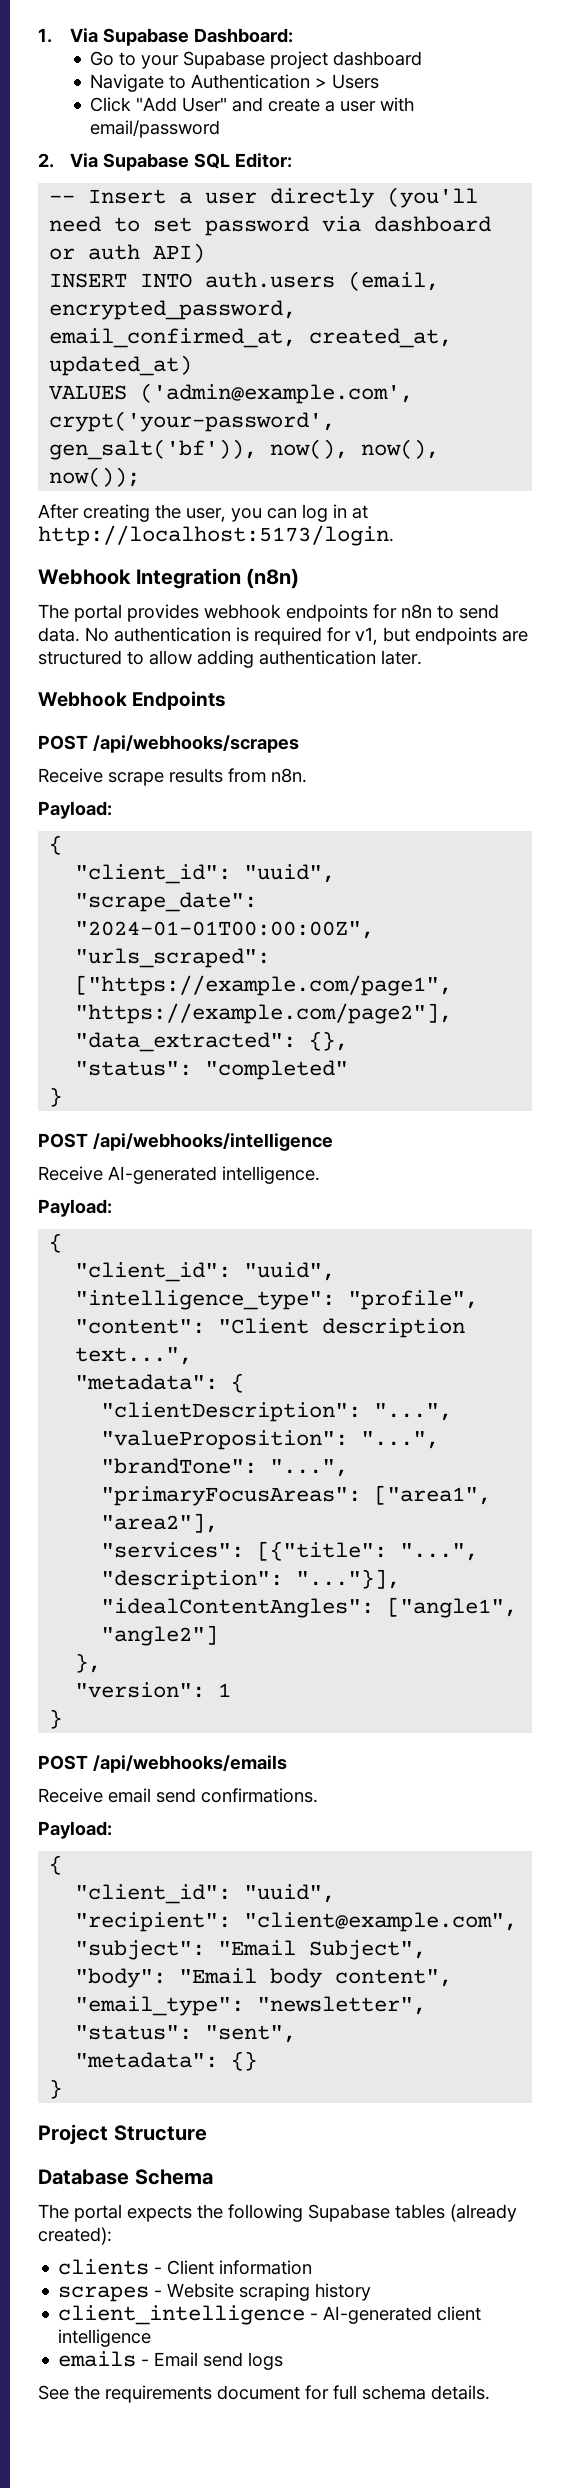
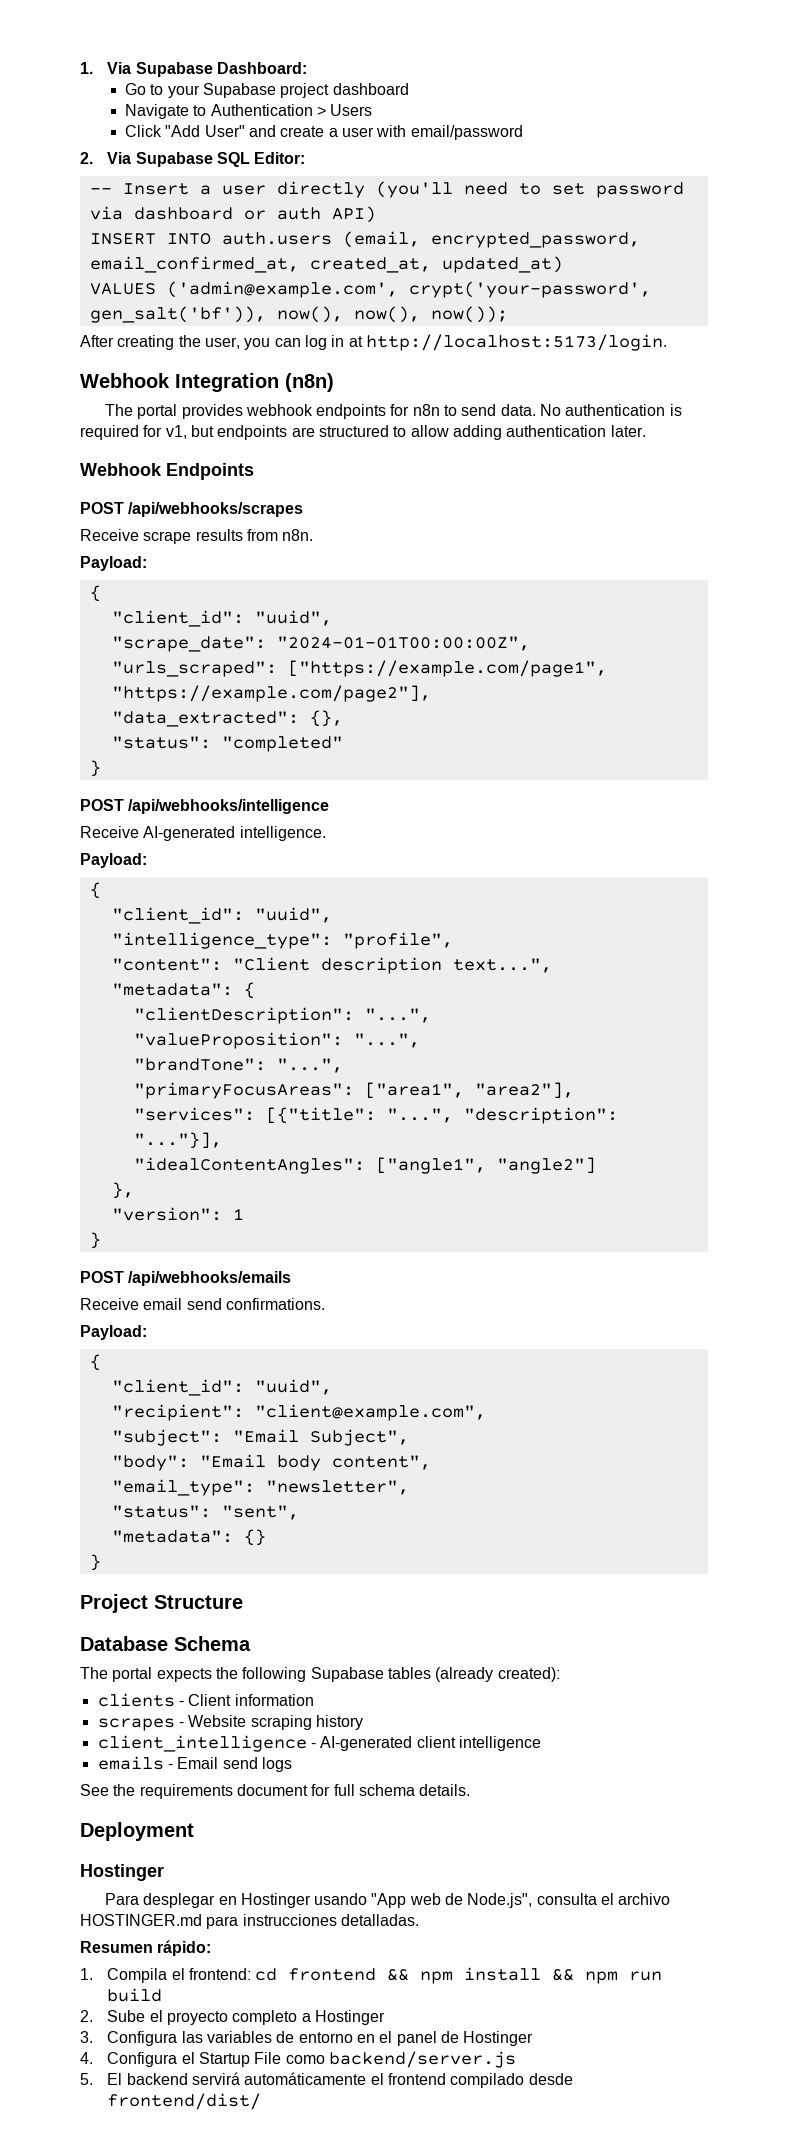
(490, 2392) none -> [80,1822,194,1841] [80,1864,164,1881] [104,1893,671,1908] [80,1914,419,1929] [80,1940,212,1956] [80,1967,663,1984] [107,1988,163,2002] [80,2010,385,2025] [80,2031,534,2046] [80,2051,516,2068] [80,2072,573,2088] [107,2093,262,2110] // Deployment // Hostinger // Para desplegar en Hostinger usando "App web de Node.js", consulta el archivo HOSTINGER.md para instrucciones detalladas. // Resumen rápido: // 1. Compila el frontend: cd frontend && npm install && npm run build // 2. Sube el proyecto completo a Hostinger // 3. Configura las variables de entorno en el panel de Hostinger // 4. Configura el Startup File como backend/server.js // 5. El backend servirá automáticamente el frontend compilado desde frontend/dist/

